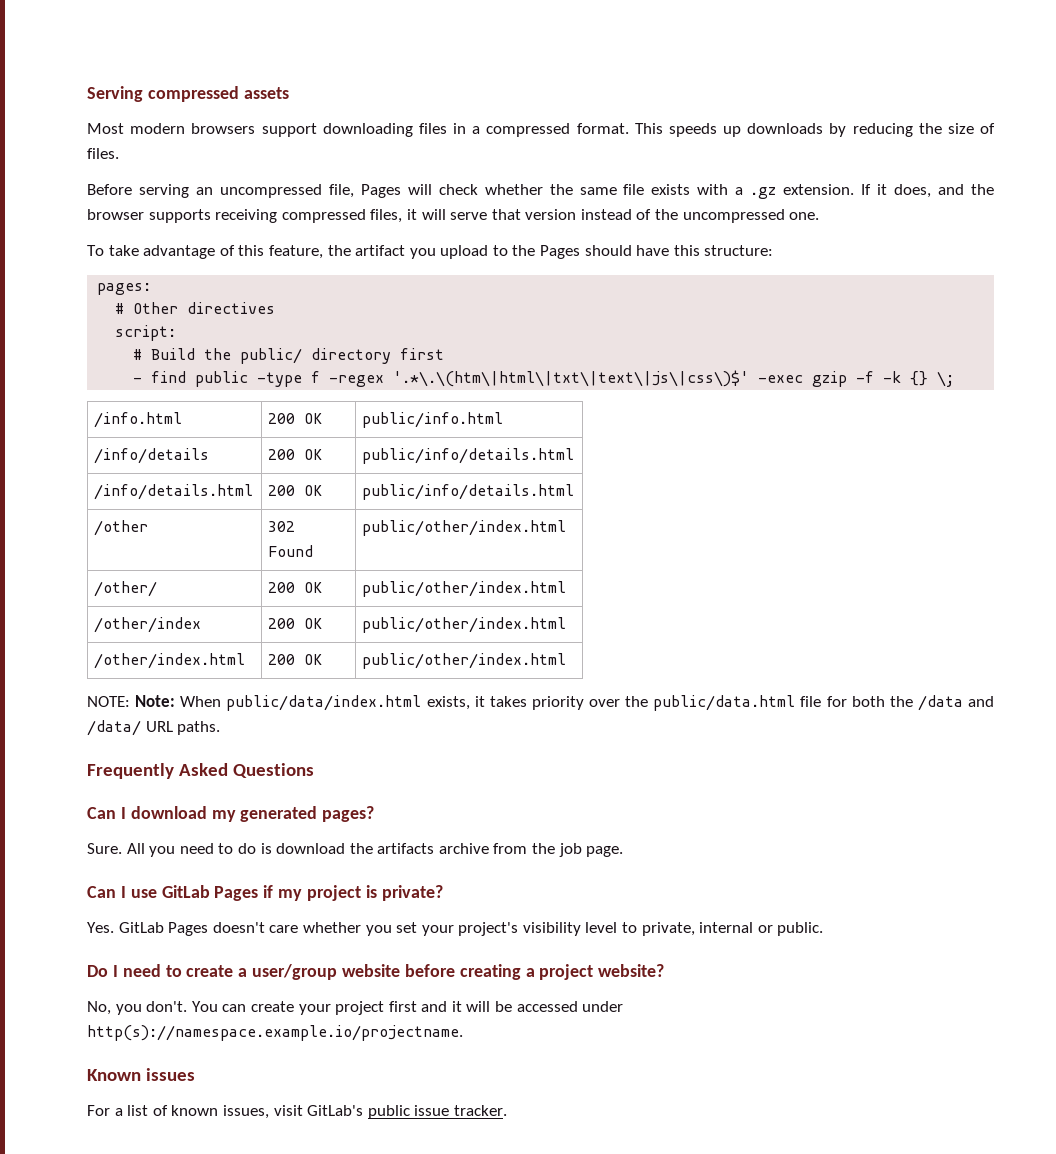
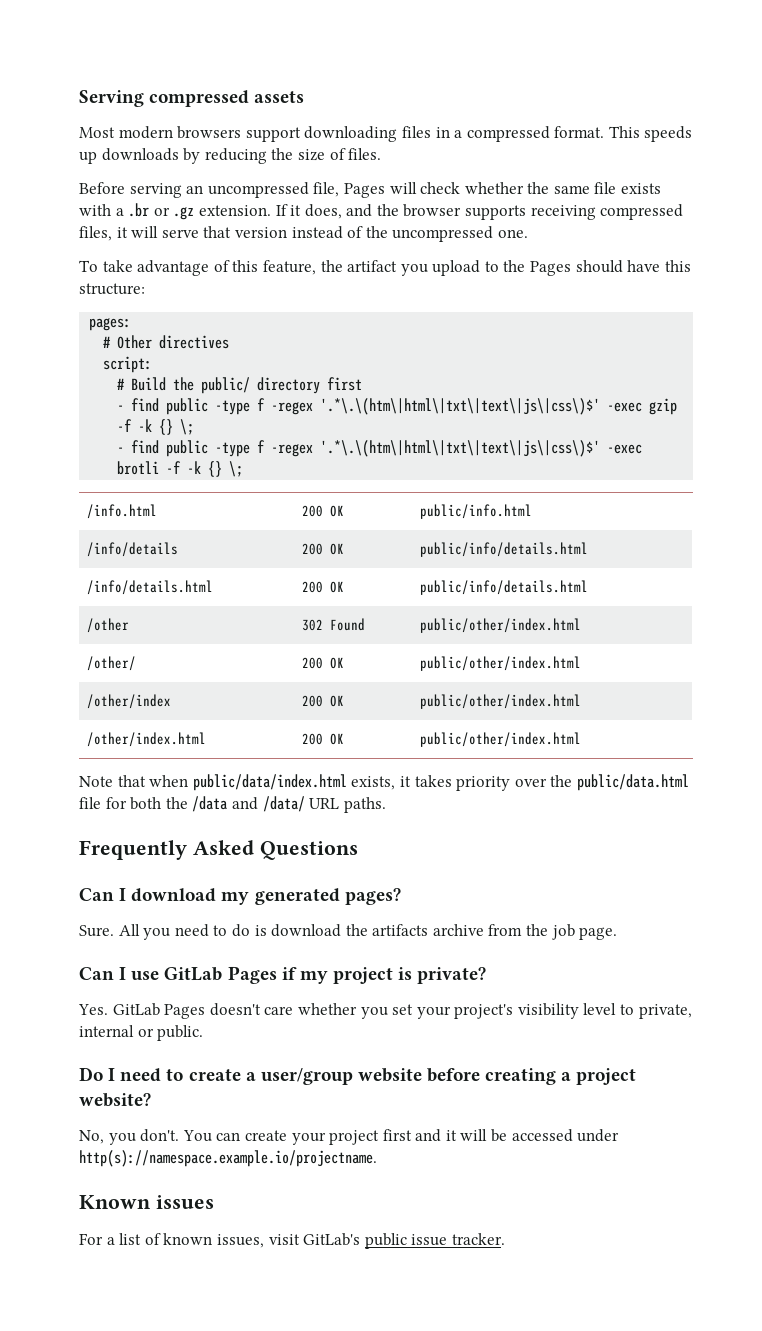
(744, 191) none -> [128,203,170,217] .br or
(955, 379) none -> [117,440,643,457] [117,461,244,477] // - find public -type f -regex '.*\.\(htm\|html\|txt\|text\|js\|css\)$' -exec brotli -f -k {} \;
[87,695,222,707] NOTE: Note: When -> [79,775,189,787] Note that when

